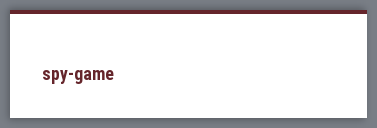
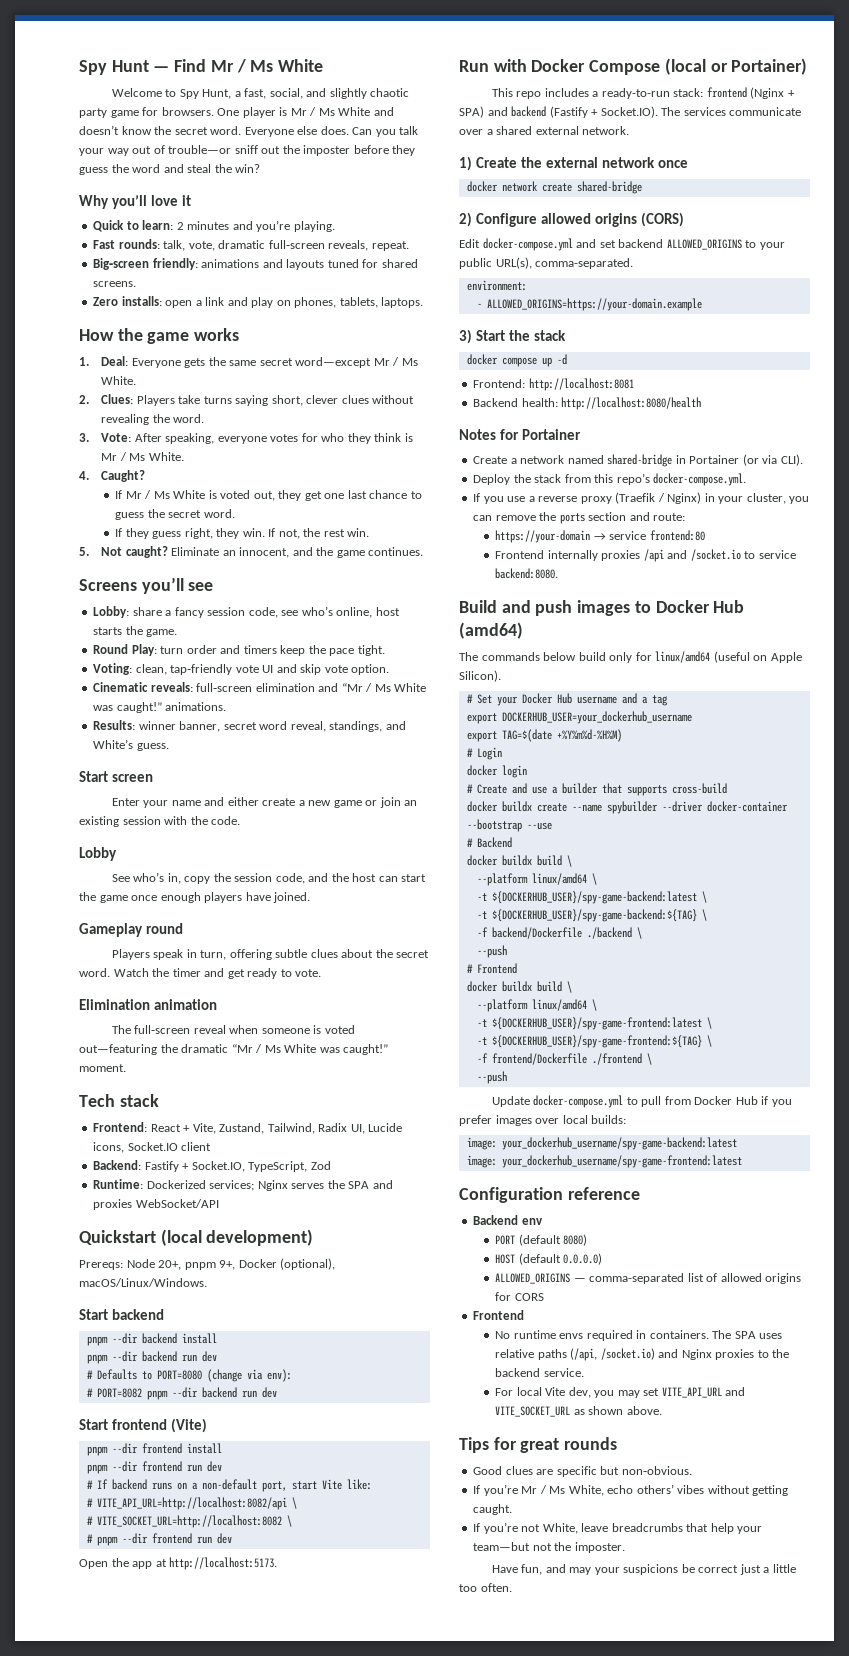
[42,70,114,84] spy-game -> [79,59,324,75] [111,88,410,99] [79,107,394,118] [79,125,419,137] [79,145,416,156] [79,164,261,175] [79,195,192,209] [93,220,335,232] [93,239,409,251] [93,258,418,270] [93,281,137,287] [93,296,424,308] [79,328,240,344] [79,356,418,368] [101,376,137,385] [79,394,415,406] [101,414,205,425] [79,433,413,444] [101,452,184,461] [79,470,146,482] [115,490,422,501] [115,509,235,520] [115,528,370,539] [79,546,424,558] [79,577,214,594] [93,606,400,618] [93,626,178,637] [93,644,385,656] [93,663,390,675] [93,682,427,692] [93,702,227,713] [93,720,406,732] [93,739,169,751] [79,771,154,782] [111,797,418,808] [79,816,241,827] [79,847,117,861] [111,872,427,884] [79,892,311,903] [79,923,184,937] [111,949,430,960] [79,968,322,979] [79,999,218,1010] [111,1025,355,1034] [79,1044,389,1055] [79,1064,126,1072] [79,1094,159,1107] [93,1122,403,1134] [93,1142,212,1153] [93,1160,331,1172] [93,1179,393,1191] [93,1199,219,1210] [79,1229,314,1246] [79,1258,336,1270] [79,1278,207,1287] [79,1309,165,1320] [86,1333,217,1346] [86,1351,217,1364] [86,1369,292,1382] [86,1387,277,1400] [79,1418,208,1433] [86,1443,222,1456] [86,1461,222,1474] [86,1479,372,1492] [86,1497,297,1510] [86,1515,292,1528] [86,1533,232,1546] [79,1557,278,1570] [459,58,808,75] [491,87,795,99] [459,106,802,118] [459,126,630,135] [459,156,689,171] [466,181,642,194] [459,212,685,227] [459,238,785,251] [459,257,634,269] [466,280,527,291] [476,298,702,311] [459,329,567,344] [466,354,567,367] [473,378,634,391] [473,397,702,410] [459,429,582,440] [473,454,803,467] [473,473,747,486] [473,492,810,504] [473,512,686,524] [495,530,705,543] [495,549,796,562] [495,568,559,579] [459,600,745,616] [459,622,523,639] [459,651,802,663] [459,670,501,682] [466,693,668,706] [466,711,692,724] [466,729,622,742] [466,747,502,760] [466,765,527,778] [466,783,727,796] [466,801,788,814] [466,819,552,832] [466,837,512,848] [466,855,572,867] [476,873,597,886] [476,891,707,904] [476,909,707,922] [476,927,642,939] [476,945,507,958] [466,963,517,974] [466,981,572,993] [476,999,597,1012] [476,1017,712,1030] [476,1035,712,1048] [476,1053,652,1065] [476,1071,507,1084] [491,1095,792,1108] [459,1115,627,1126] [466,1137,737,1150] [466,1155,742,1168] [459,1187,640,1203] [473,1215,543,1225] [495,1234,588,1246] [495,1253,603,1265] [495,1273,802,1284] [495,1292,544,1301] [473,1310,525,1320] [495,1330,783,1341] [495,1348,790,1361] [495,1368,584,1377] [495,1387,746,1398] [495,1406,662,1417] [459,1437,618,1453] [473,1466,692,1477] [473,1484,789,1496] [473,1504,513,1515] [473,1522,763,1534] [473,1542,625,1553] [491,1564,796,1575] [459,1583,512,1592] Spy Hunt — Find Mr / Ms White // Welcome to Spy Hunt, a fast, social, and slightly chaotic party game for browsers. One player is Mr / Ms White and doesn’t know the secret word. Everyone else does. Can you talk your way out of trouble—or sniff out the imposter before they guess the word and steal the win? // Why you’ll love it // Quick to learn: 2 minutes and you’re playing. // Fast rounds: talk, vote, dramatic full‑screen reveals, repeat. // Big‑screen friendly: animations and layouts tuned for shared screens. // Zero installs: open a link and play on phones, tablets, laptops. // How the game works // 1. Deal: Everyone gets the same secret word—except Mr / Ms White. // 2. Clues: Players take turns saying short, clever clues without revealing the word. // 3. Vote: After speaking, everyone votes for who they think is Mr / Ms White. // 4. Caught? // If Mr / Ms White is voted out, they get one last chance to guess the secret word. // If they guess right, they win. If not, the rest win. // 5. Not caught? Eliminate an innocent, and the game continues. // Screens you’ll see // Lobby: share a fancy session code, see who’s online, host starts the game. // Round Play: turn order and timers keep the pace tight. // Voting: clean, tap‑friendly vote UI and skip vote option. // Cinematic reveals: full‑screen elimination and “Mr / Ms White was caught!” animations. // Results: winner banner, secret word reveal, standings, and White’s guess. // Start screen // Enter your name and either create a new game or join an existing session with the code. // Lobby // See who’s in, copy the session code, and the host can start the game once enough players have joined. // Gameplay round // Players speak in turn, offering subtle clues about the secret word. Watch the timer and get ready to vote. // Elimination animation // The full‑screen reveal when someone is voted out—featuring the dramatic “Mr / Ms White was caught!” moment. // Tech stack // Frontend: React + Vite, Zustand, Tailwind, Radix UI, Lucide icons, Socket.IO client // Backend: Fastify + Socket.IO, TypeScript, Zod // Runtime: Dockerized services; Nginx serves the SPA and proxies WebSocket/API // Quickstart (local development) // Prereqs: Node 20+, pnpm 9+, Docker (optional), macOS/Linux/Windows. // Start backend // pnpm --dir backend install // pnpm --dir backend run dev // # Defaults to PORT=8080 (change via env): // # PORT=8082 pnpm --dir backend run dev // Start frontend (Vite) // pnpm --dir frontend install // pnpm --dir frontend run dev // # If backend runs on a non-default port, start Vite like: // # VITE_API_URL=http://localhost:8082/api \ // # VITE_SOCKET_URL=http://localhost:8082 \ // # pnpm --dir frontend run dev // Open the app at http://localhost:5173. // Run with Docker Compose (local or Portainer) // This repo includes a ready-to-run stack: frontend (Nginx + SPA) and backend (Fastify + Socket.IO). The services communicate over a shared external network. // 1) Create the external network once // docker network create shared-bridge // 2) Configure allowed origins (CORS) // Edit docker-compose.yml and set backend ALLOWED_ORIGINS to your public URL(s), comma-separated. // environment: // - ALLOWED_ORIGINS=https://your-domain.example // 3) Start the stack // docker compose up -d // Frontend: http://localhost:8081 // Backend health: http://localhost:8080/health // Notes for Portainer // Create a network named shared-bridge in Portainer (or via CLI). // Deploy the stack from this repo’s docker-compose.yml. // If you use a reverse proxy (Traefik / Nginx) in your cluster, you can remove the ports section and route: // https://your-domain → service frontend:80 // Frontend internally proxies /api and /socket.io to service backend:8080. // Build and push images to Docker Hub (amd64) // The commands below build only for linux/amd64 (useful on Apple Silicon). // # Set your Docker Hub username and a tag // export DOCKERHUB_USER=your_dockerhub_username // export TAG=$(date +%Y%m%d-%H%M) // # Login // docker login // # Create and use a builder that supports cross-build // docker buildx create --name spybuilder --driver docker-container --bootstrap --use // # Backend // docker buildx build \ // --platform linux/amd64 \ // -t ${DOCKERHUB_USER}/spy-game-backend:latest \ // -t ${DOCKERHUB_USER}/spy-game-backend:${TAG} \ // -f backend/Dockerfile ./backend \ // --push // # Frontend // docker buildx build \ // --platform linux/amd64 \ // -t ${DOCKERHUB_USER}/spy-game-frontend:latest \ // -t ${DOCKERHUB_USER}/spy-game-frontend:${TAG} \ // -f frontend/Dockerfile ./frontend \ // --push // Update docker-compose.yml to pull from Docker Hub if you prefer images over local builds: // image: your_dockerhub_username/spy-game-backend:latest // image: your_dockerhub_username/spy-game-frontend:latest // Configuration reference // Backend env // PORT (default 8080) // HOST (default 0.0.0.0) // ALLOWED_ORIGINS — comma-separated list of allowed origins for CORS // Frontend // No runtime envs required in containers. The SPA uses relative paths (/api, /socket.io) and Nginx proxies to the backend service. // For local Vite dev, you may set VITE_API_URL and VITE_SOCKET_URL as shown above. // Tips for great rounds // Good clues are specific but non‑obvious. // If you’re Mr / Ms White, echo others’ vibes without getting caught. // If you’re not White, leave breadcrumbs that help your team—but not the imposter. // Have fun, and may your suspicions be correct just a little too often.

